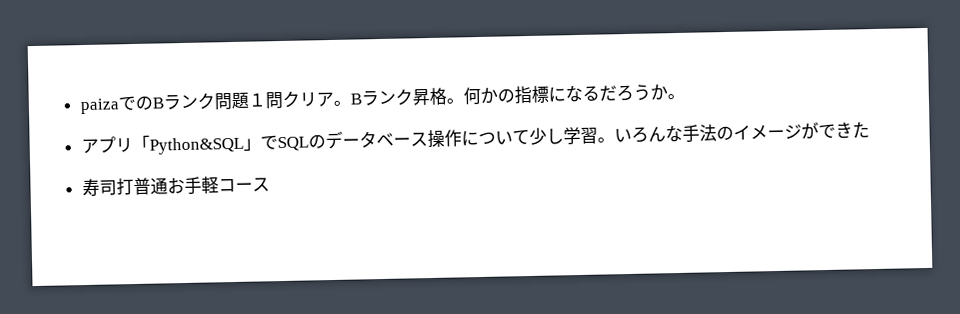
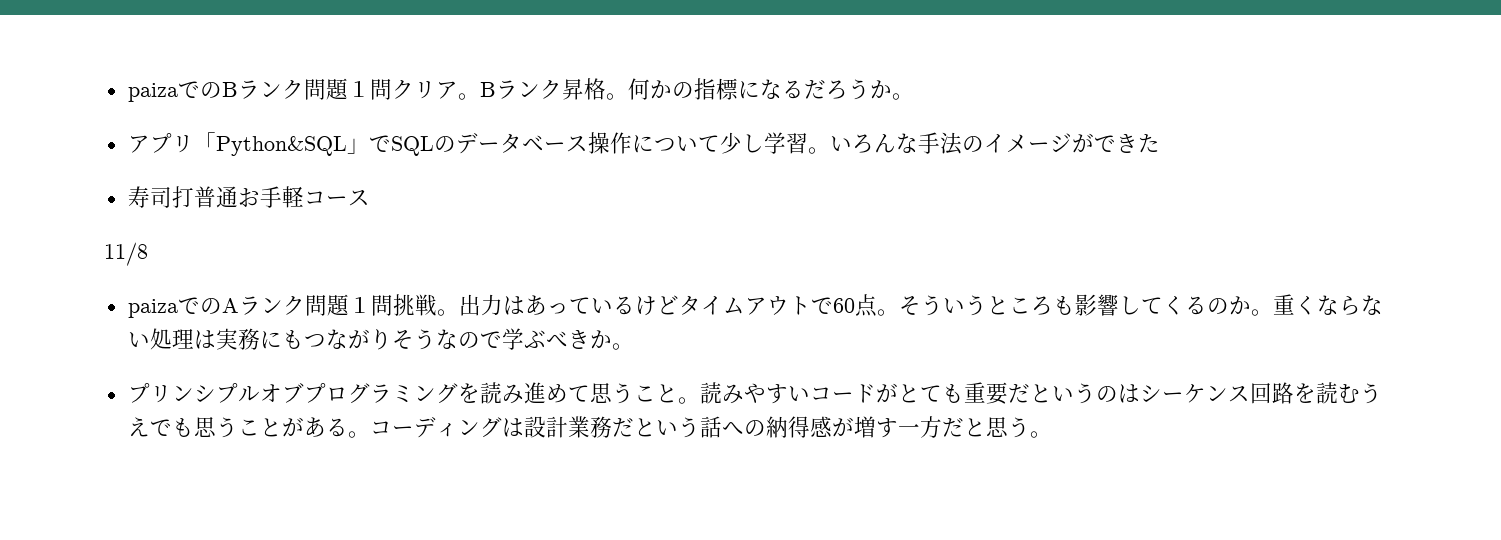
(270, 184) none -> [104,242,148,266] [127,294,1383,318] [127,328,634,350] [127,382,1382,405] [127,416,1052,438] // 11/8 // paizaでのAランク問題１問挑戦。出力はあっているけどタイムアウトで60点。そういうところも影響してくるのか。重くならない処理は実務にもつながりそうなので学ぶべきか。 // プリンシプルオブプログラミングを読み進めて思うこと。読みやすいコードがとても重要だというのはシーケンス回路を読むうえでも思うことがある。コーディングは設計業務だという話への納得感が増す一方だと思う。

